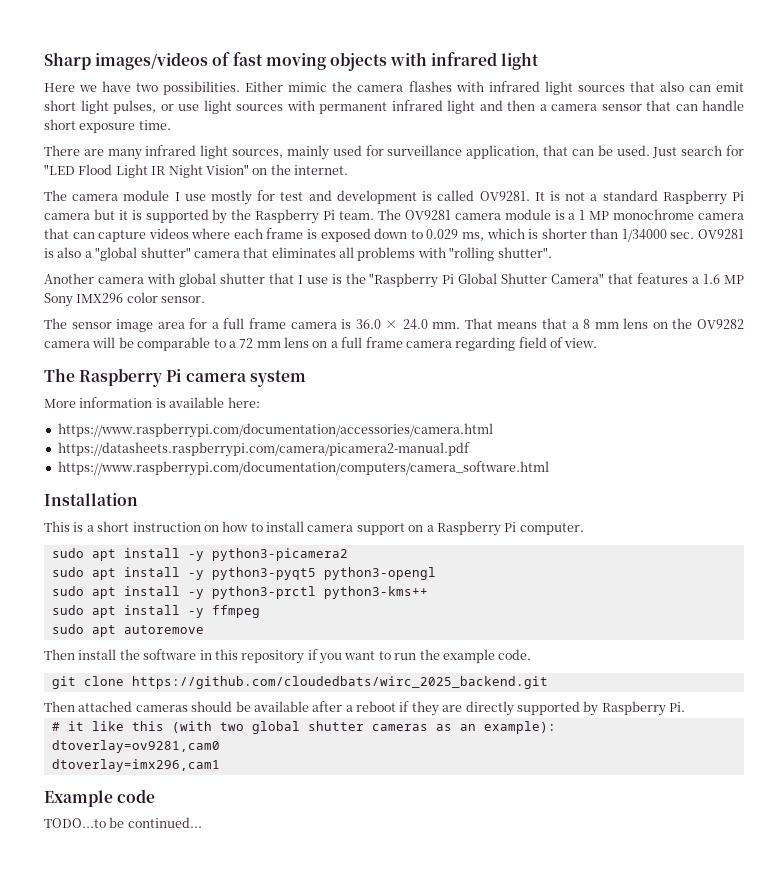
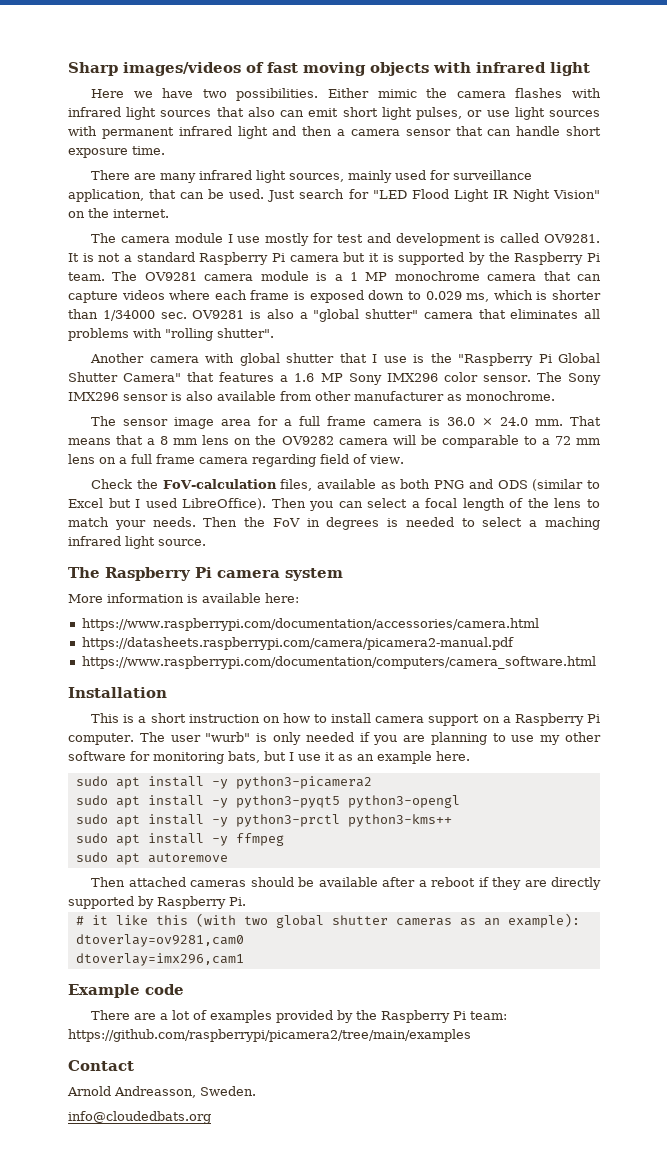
(206, 299) none -> [536,372,601,385] [68,391,555,401] The Sony IMX296 sensor is also available from other manufacturer as monochrome.
(598, 343) none -> [91,479,600,491] [68,498,601,511] [68,517,600,530] [68,536,206,549] // Check the FoV-calculation files, available as both PNG and ODS (similar to Excel but I used LibreOffice). Then you can select a focal length of the lens to match your needs. Then the FoV in degrees is needed to select a maching infrared light source.
(584, 529) none -> [139,732,601,745] [68,751,470,764] The user "wurb" is only needed if you are planning to use my other software for monitoring bats, but I use it as an example here.
[44,649,532,664] [51,676,548,689] // Then install the software in this repository if you want to run the example code. // git clone https://github.com/cloudedbats/wirc_2025_backend.git -> (228, 858) none
[44,817,202,828] TODO...to be continued... -> [91,1010,508,1023] [68,1029,471,1042] [68,1060,134,1071] [67,1086,256,1098] [68,1111,211,1124] There are a lot of examples provided by the Raspberry Pi team: https://github.com/raspberrypi/picamera2/tree/main/examples // Contact // Arnold Andreasson, Sweden. // info@cloudedbats.org

